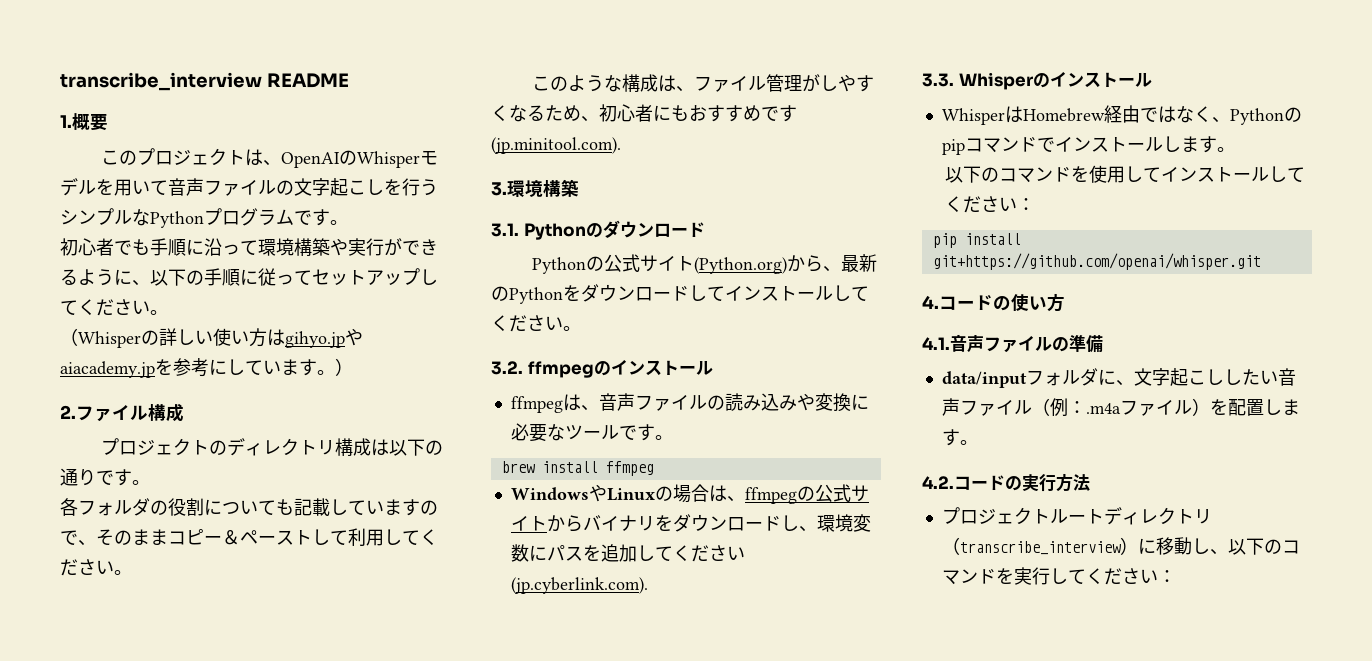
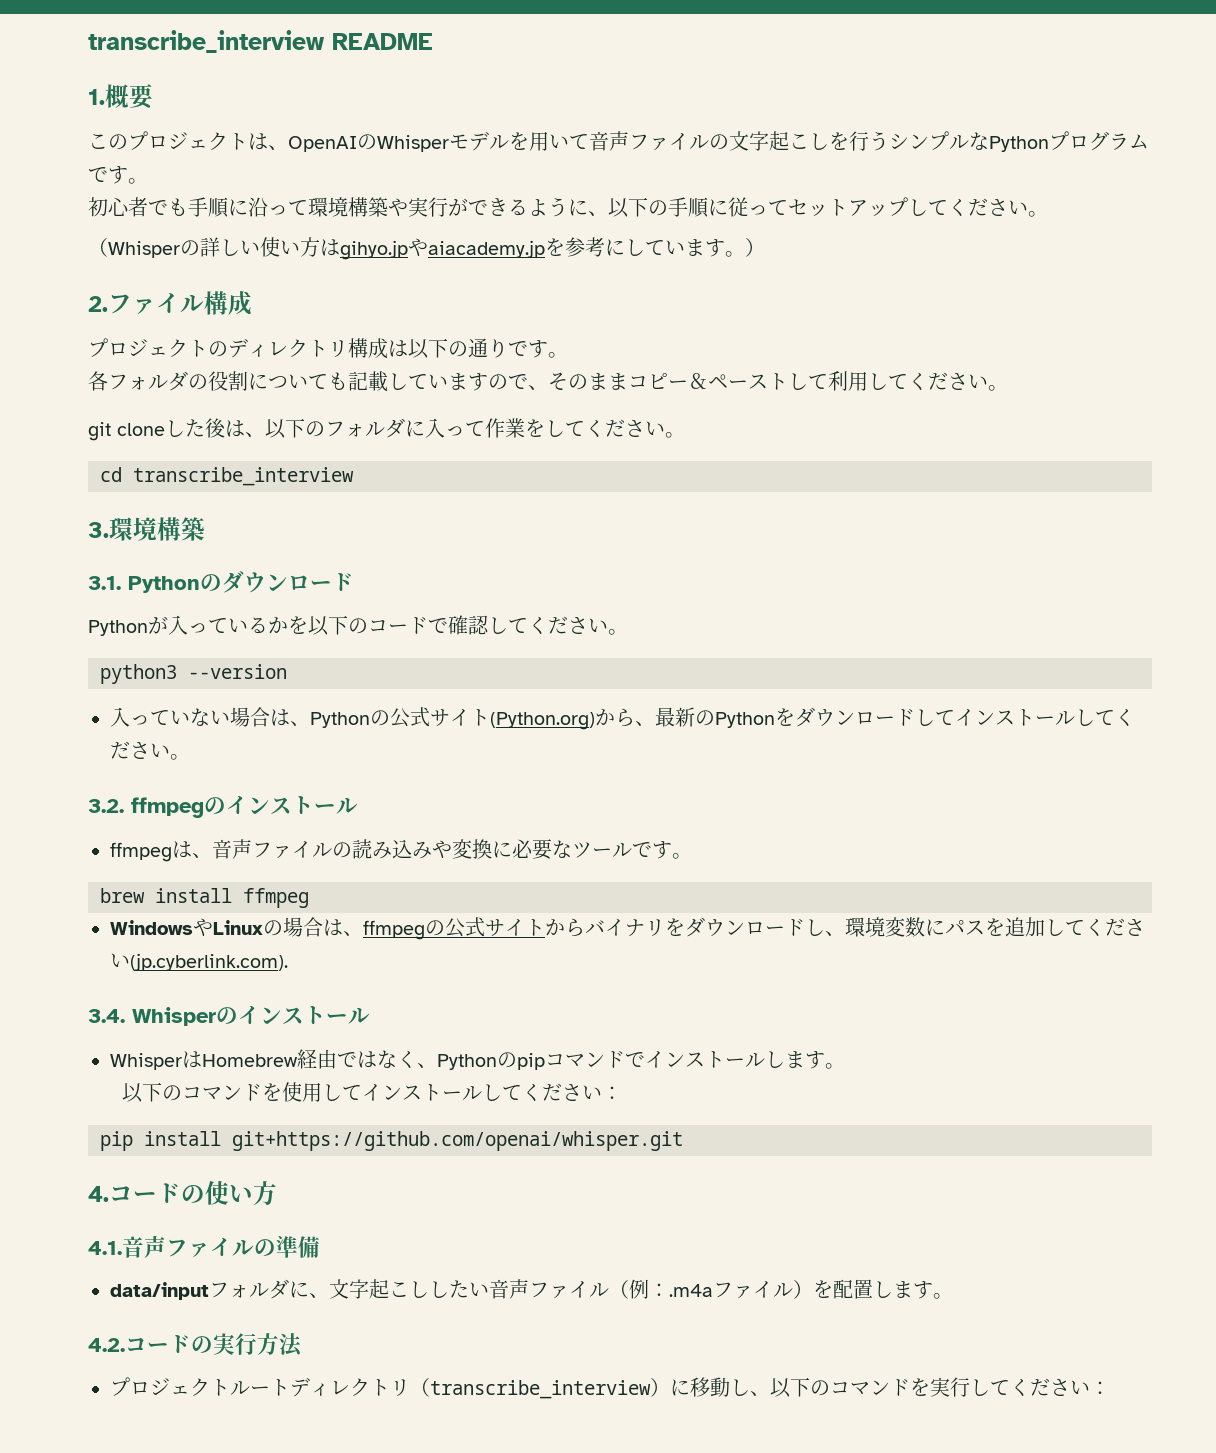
[532,74,875,92] [491,104,797,122] [491,137,621,154] このような構成は、ファイル管理がしやすくなるため、初心者にもおすすめです(jp.minitool.com). -> [88,418,685,441] [100,467,354,486] git cloneした後は、以下のフォルダに入って作業をしてください。 // cd transcribe_interview
(587, 265) none -> [148,615,628,636] [100,664,287,684] [110,707,370,728] が入っているかを以下のコードで確認してください。 // python3 --version // 入っていない場合は、Python
[922,73,954,87] 3.3. -> [88,1009,125,1023] 3.4.

